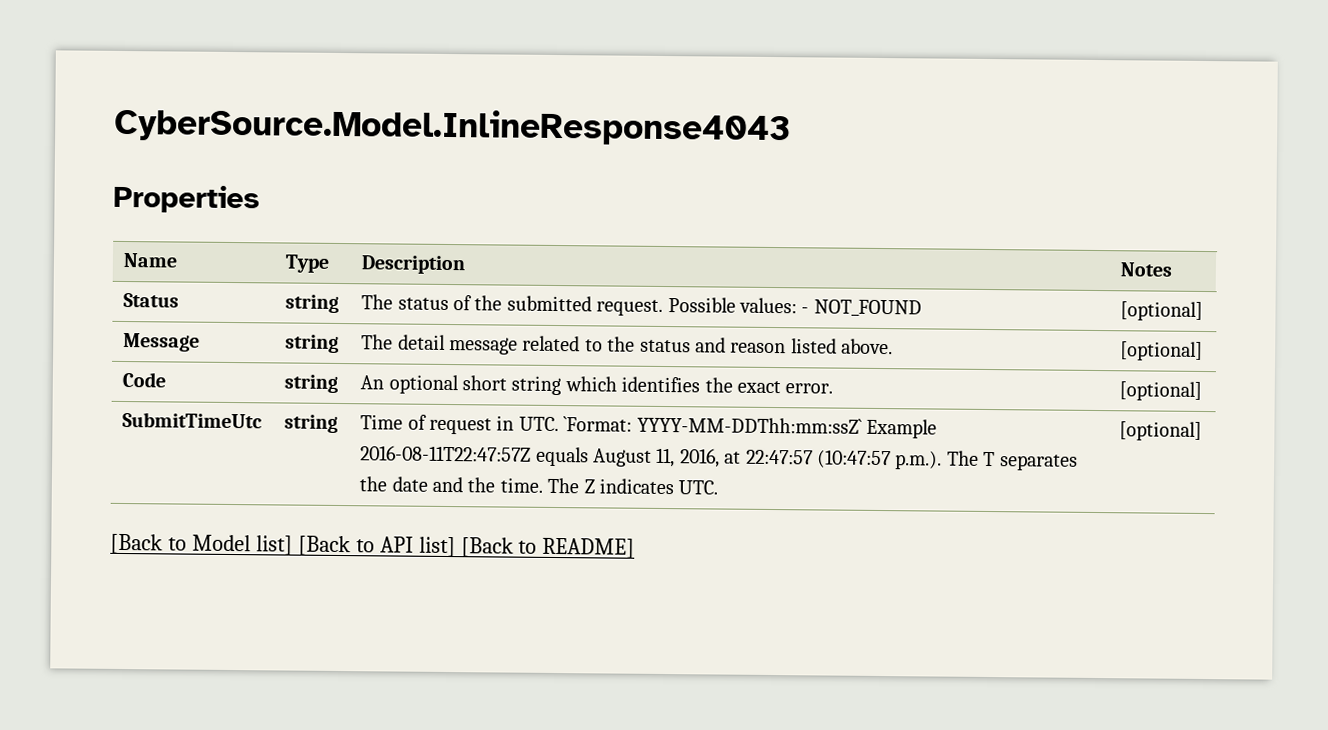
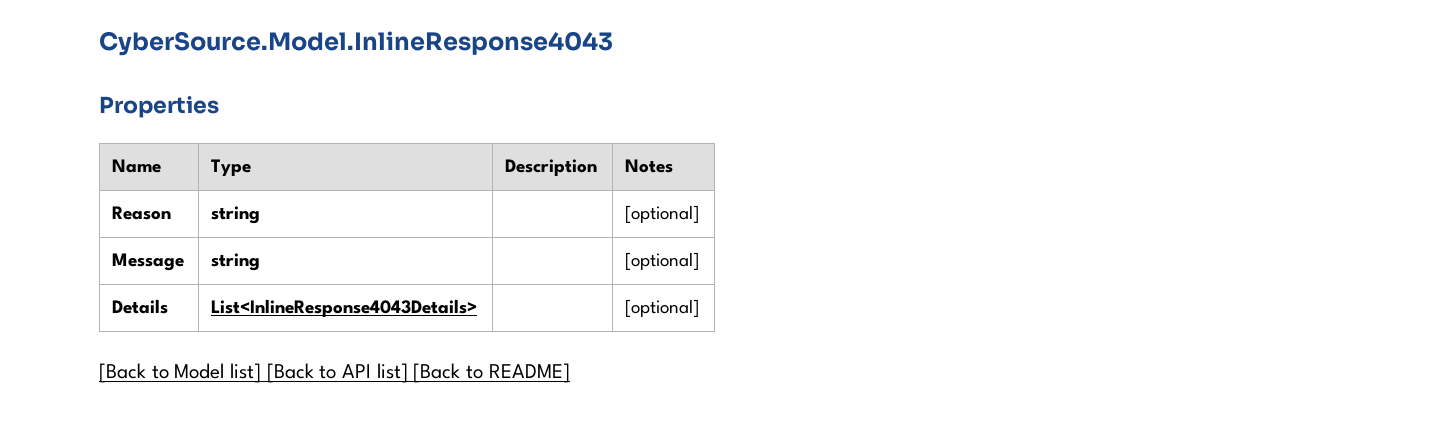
[123,292,180,308] [285,294,340,313] [361,294,922,317] [1120,301,1204,321] [123,332,201,352] [285,334,340,353] [361,334,894,355] [1120,341,1204,361] [122,371,167,388] [284,374,339,393] [360,374,834,396] [1119,381,1203,401] [122,411,263,429] [284,414,339,433] [360,414,937,439] [360,445,1078,471] [359,476,719,495] Status | string | The status of the submitted request. Possible values: - NOT_FOUND | [optional] // Message | string | The detail message related to the status and reason listed above. | [optional] // Code | string | An optional short string which identifies the exact error. | [optional] // SubmitTimeUtc | string | Time of request in UTC. `Format: YYYY-MM-DDThh:mm:ssZ` Example 2016-08-11T22:47:57Z equals August 11, 2016, at 22:47:57 (10:47:57 p.m.). The T separates the date and the time. The Z indicates UTC. -> [112,206,172,220] [211,206,261,224] [625,205,700,223] [112,253,185,271] [211,253,261,271] [625,252,700,270] [112,299,169,314] [211,299,478,317] Reason | string | | [optional] // Message | string | | [optional] // Details | List<InlineResponse4043Details> |

